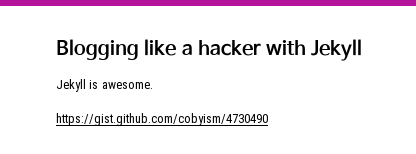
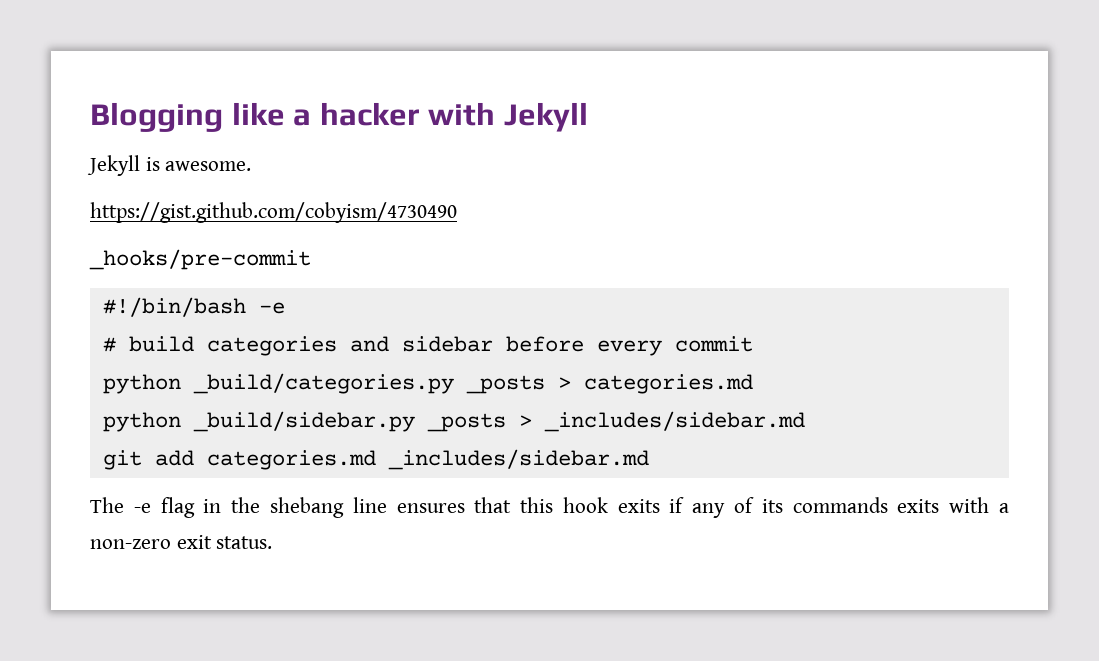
(268, 119) none -> [89,249,311,270] [102,297,285,317] [102,336,753,356] [102,373,753,394] [102,411,805,432] [102,449,649,470] [90,497,1009,518] [90,535,273,549] // _hooks/pre-commit // #!/bin/bash -e // # build categories and sidebar before every commit // python _build/categories.py _posts > categories.md // python _build/sidebar.py _posts > _includes/sidebar.md // git add categories.md _includes/sidebar.md // The -e flag in the shebang line ensures that this hook exits if any of its commands exits with a non-zero exit status.

